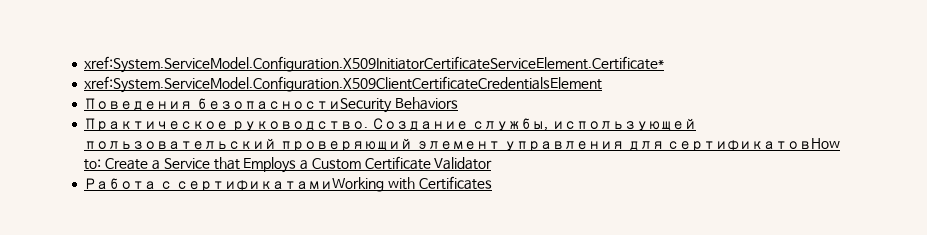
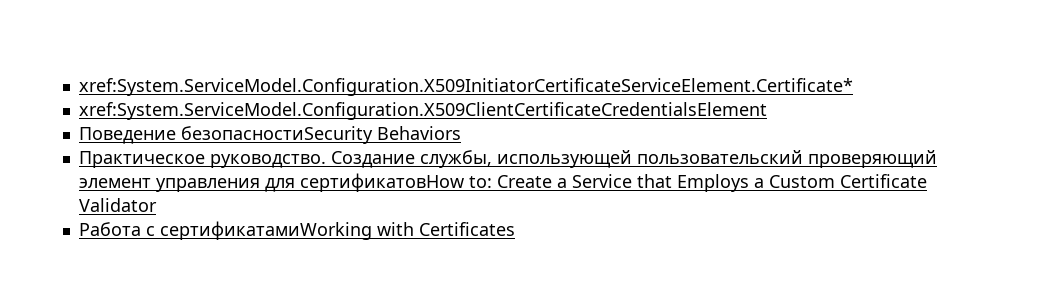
[84,98,193,111] Поведения -> [78,127,176,144] Поведение

